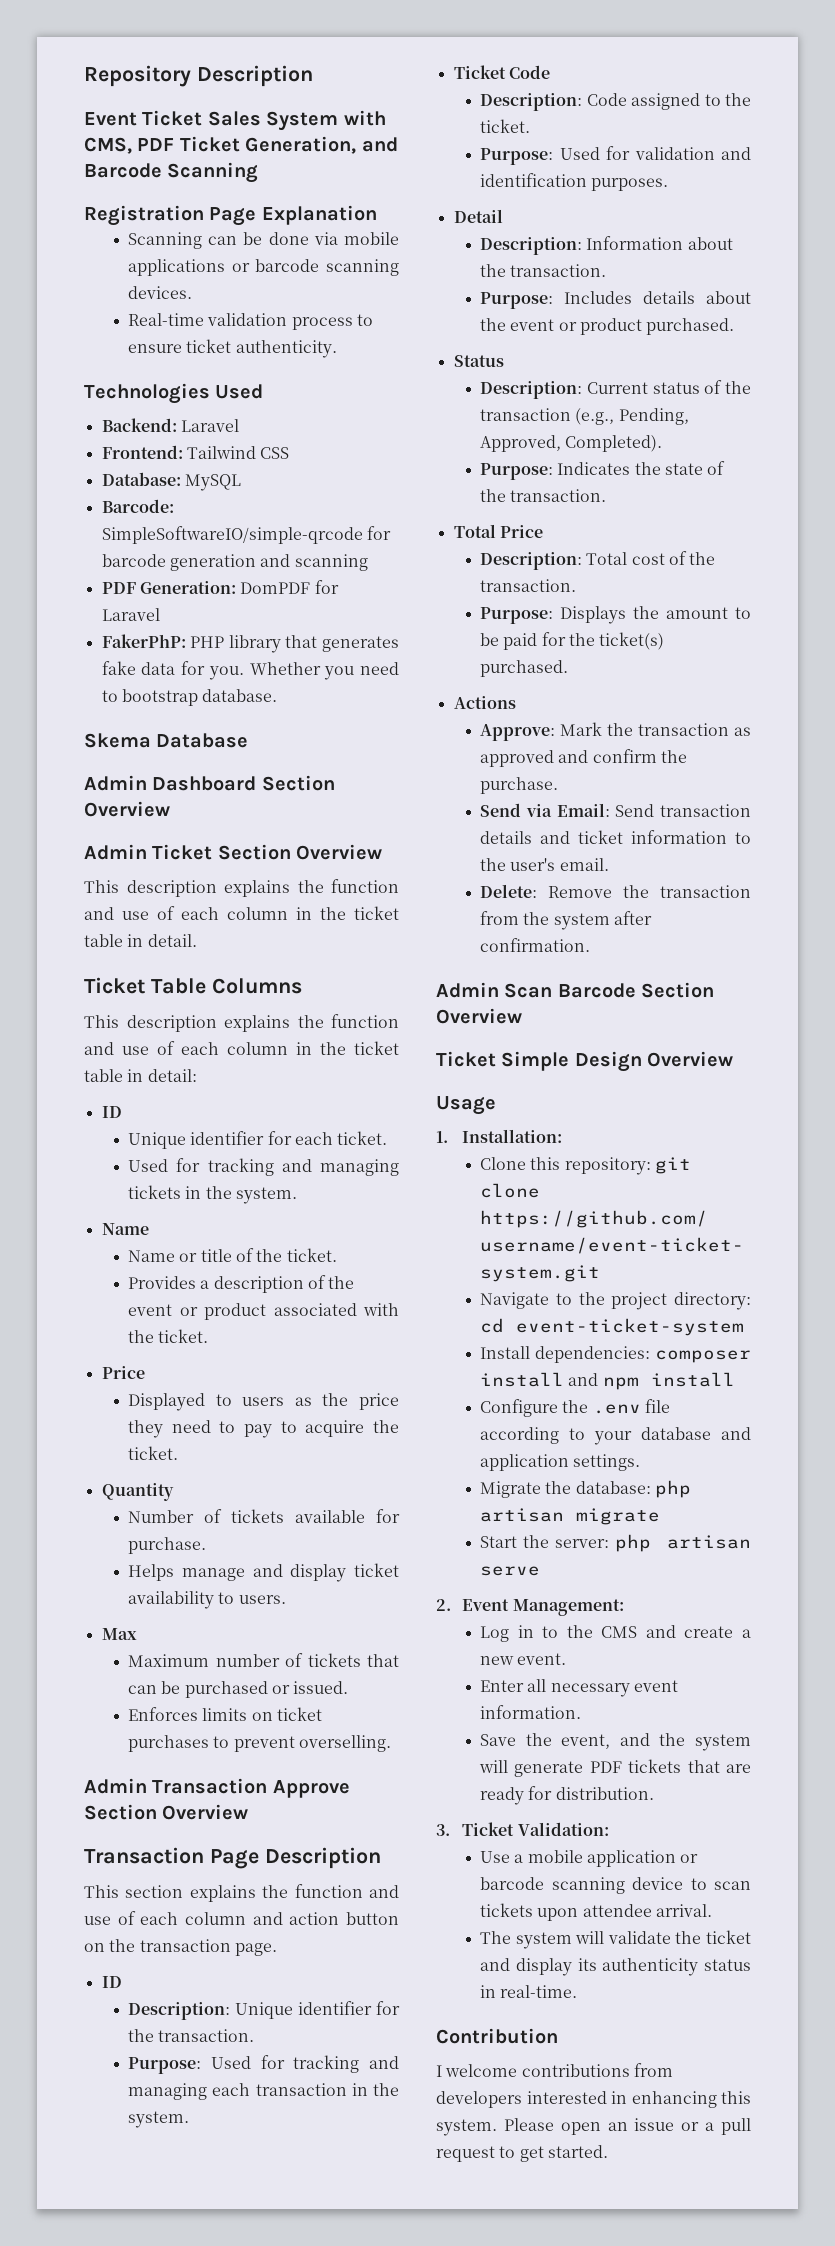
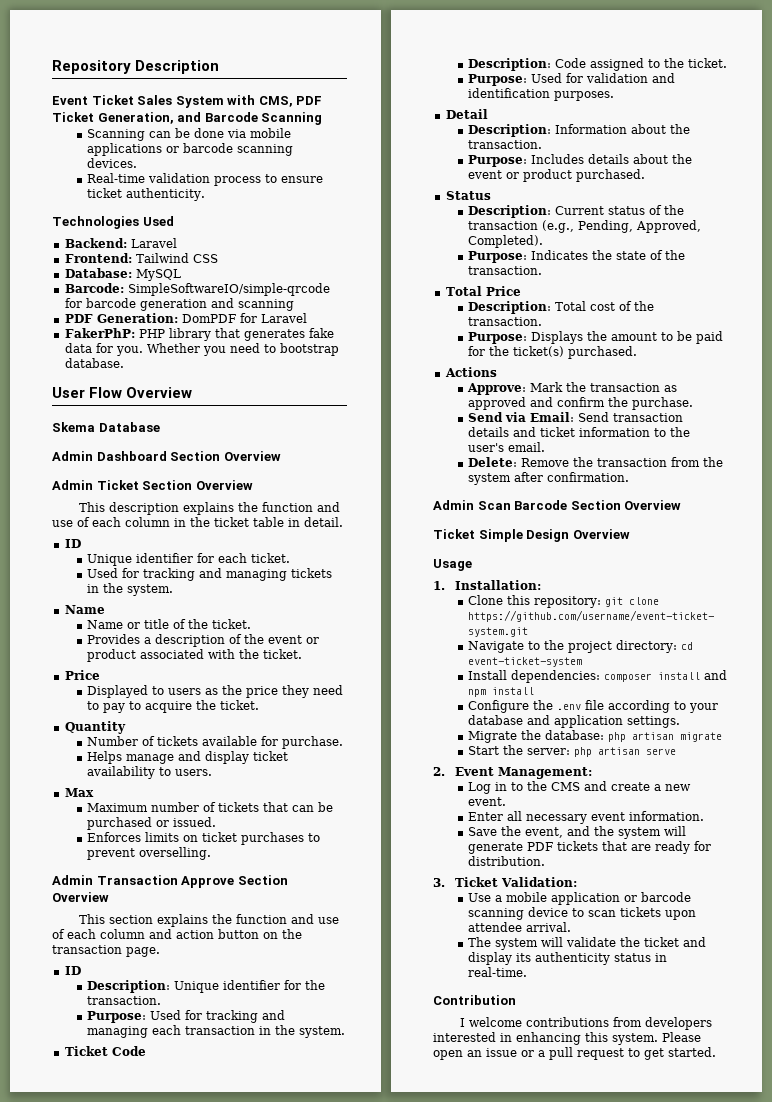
[84,205,377,226] // Registration Page Explanation -> (323, 118) none
(278, 695) none -> [52,387,193,398] // User Flow Overview
[84,977,302,994] [84,1014,399,1032] [84,1041,399,1055] [84,1069,197,1082] // Ticket Table Columns // This description explains the function and use of each column in the ticket table in detail: -> (343, 522) none
[84,1847,381,1869] // Transaction Page Description -> (109, 897) none

